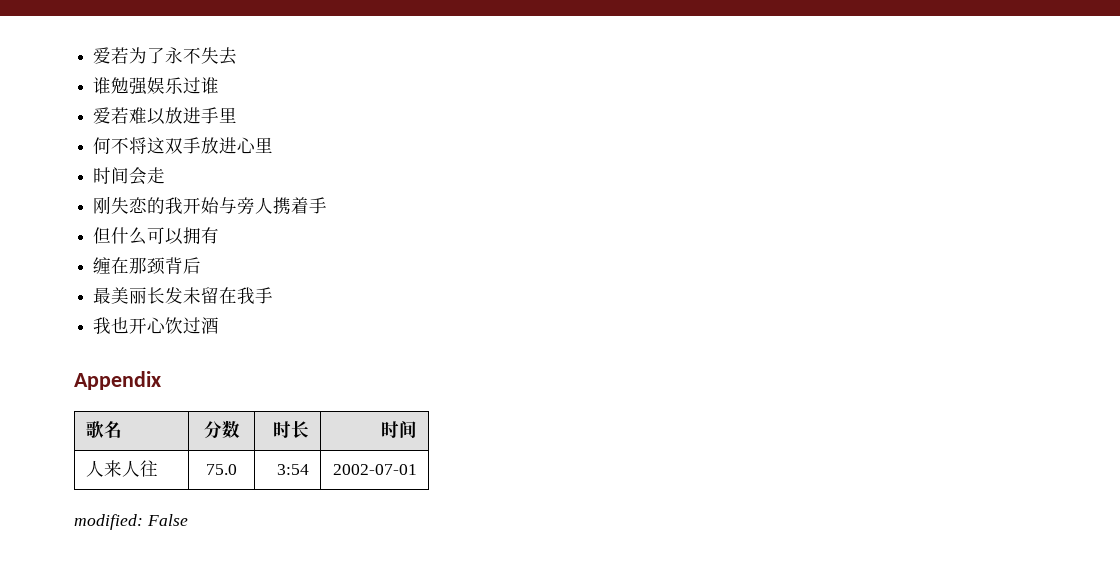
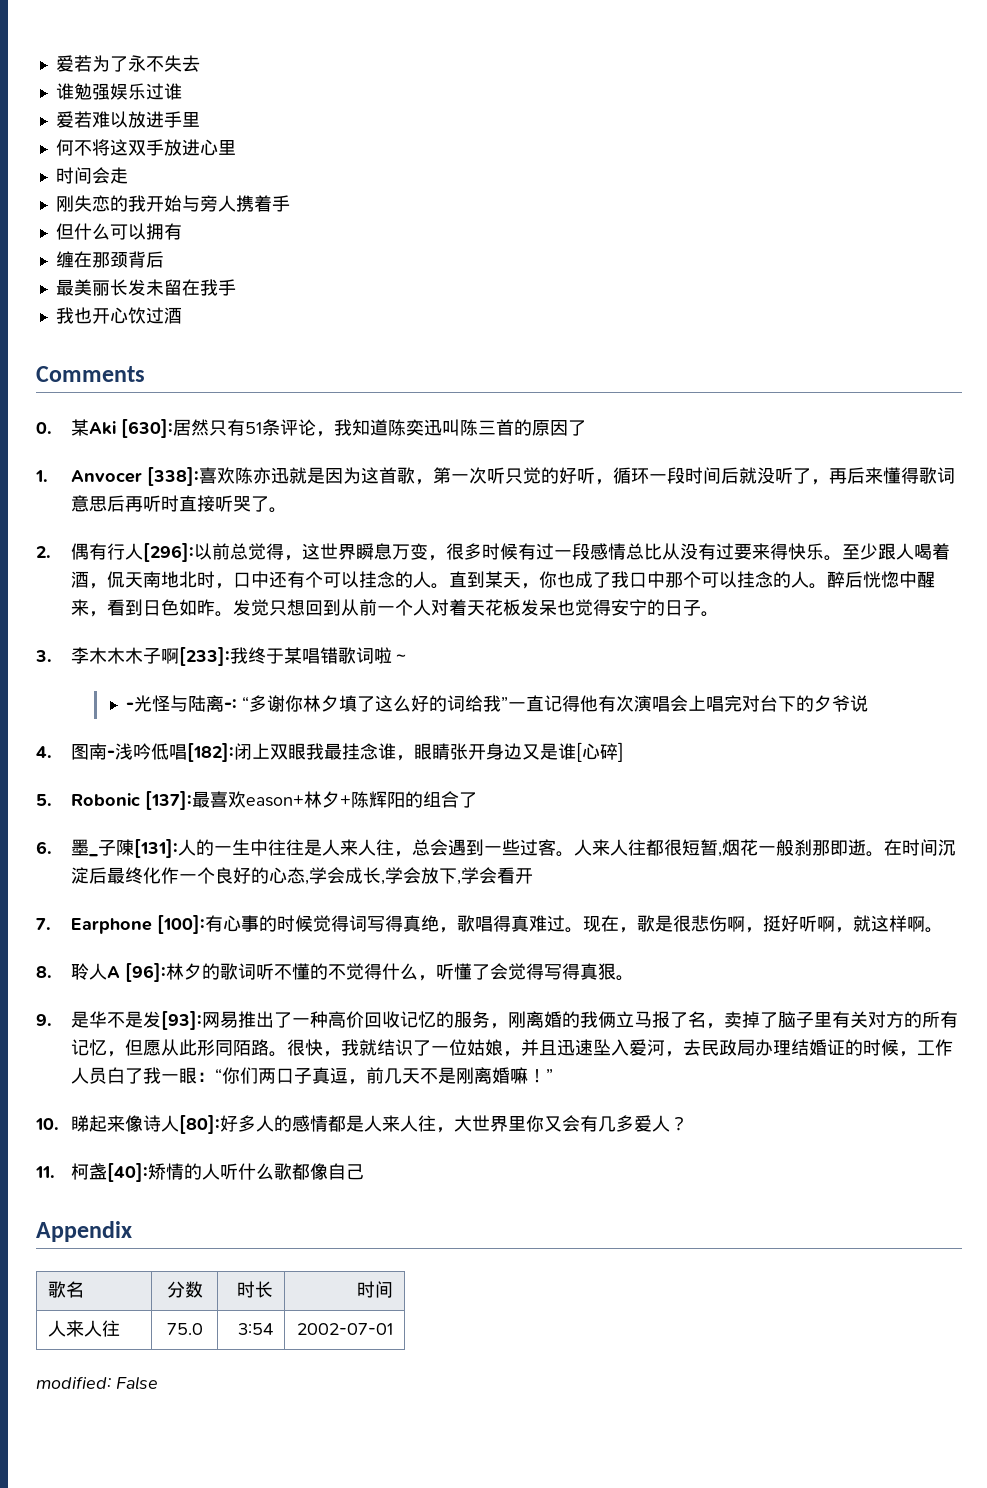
(220, 325) none -> [36,366,145,382] [36,419,587,438] [35,467,956,486] [71,495,288,513] [36,543,951,562] [71,571,936,589] [71,599,720,617] [35,647,411,666] [126,695,869,712] [36,742,625,762] [36,791,478,810] [36,839,957,858] [71,867,534,885] [36,915,944,934] [36,963,635,982] [36,1011,959,1030] [71,1039,954,1057] [71,1067,554,1085] [35,1115,689,1134] [35,1163,365,1182] // Comments // 0.某Aki [630]:居然只有51条评论，我知道陈奕迅叫陈三首的原因了 // 1. Anvocer [338]:喜欢陈亦迅就是因为这首歌，第一次听只觉的好听，循环一段时间后就没听了，再后来懂得歌词意思后再听时直接听哭了。 // 2.偶有行人[296]:以前总觉得，这世界瞬息万变，很多时候有过一段感情总比从没有过要来得快乐。至少跟人喝着酒，侃天南地北时，口中还有个可以挂念的人。直到某天，你也成了我口中那个可以挂念的人。醉后恍惚中醒来，看到日色如昨。发觉只想回到从前一个人对着天花板发呆也觉得安宁的日子。 // 3.李木木木子啊[233]:我终于某唱错歌词啦～ // -光怪与陆离-: “多谢你林夕填了这么好的词给我”一直记得他有次演唱会上唱完对台下的夕爷说 // 4.图南-浅吟低唱[182]:闭上双眼我最挂念谁，眼睛张开身边又是谁[心碎] // 5. Robonic [137]:最喜欢eason+林夕+陈辉阳的组合了 // 6.墨_子陳[131]:人的一生中往往是人来人往，总会遇到一些过客。人来人往都很短暂,烟花一般刹那即逝。在时间沉淀后最终化作一个良好的心态,学会成长,学会放下,学会看开 // 7. Earphone [100]:有心事的时候觉得词写得真绝，歌唱得真难过。现在，歌是很悲伤啊，挺好听啊，就这样啊。 // 8.聆人A [96]:林夕的歌词听不懂的不觉得什么，听懂了会觉得写得真狠。 // 9.是华不是发[93]:网易推出了一种高价回收记忆的服务，刚离婚的我俩立马报了名，卖掉了脑子里有关对方的所有记忆，但愿从此形同陌路。很快，我就结识了一位姑娘，并且迅速坠入爱河，去民政局办理结婚证的时候，工作人员白了我一眼：“你们两口子真逗，前几天不是刚离婚嘛！” // 10.睇起来像诗人[80]:好多人的感情都是人来人往，大世界里你又会有几多爱人？ // 11.柯盏[40]:矫情的人听什么歌都像自己

